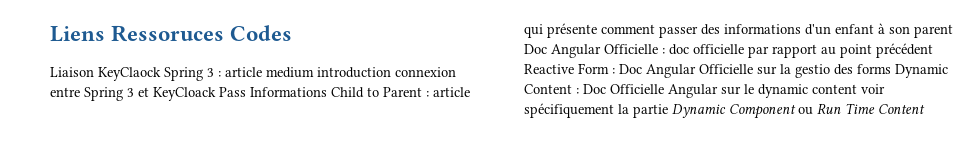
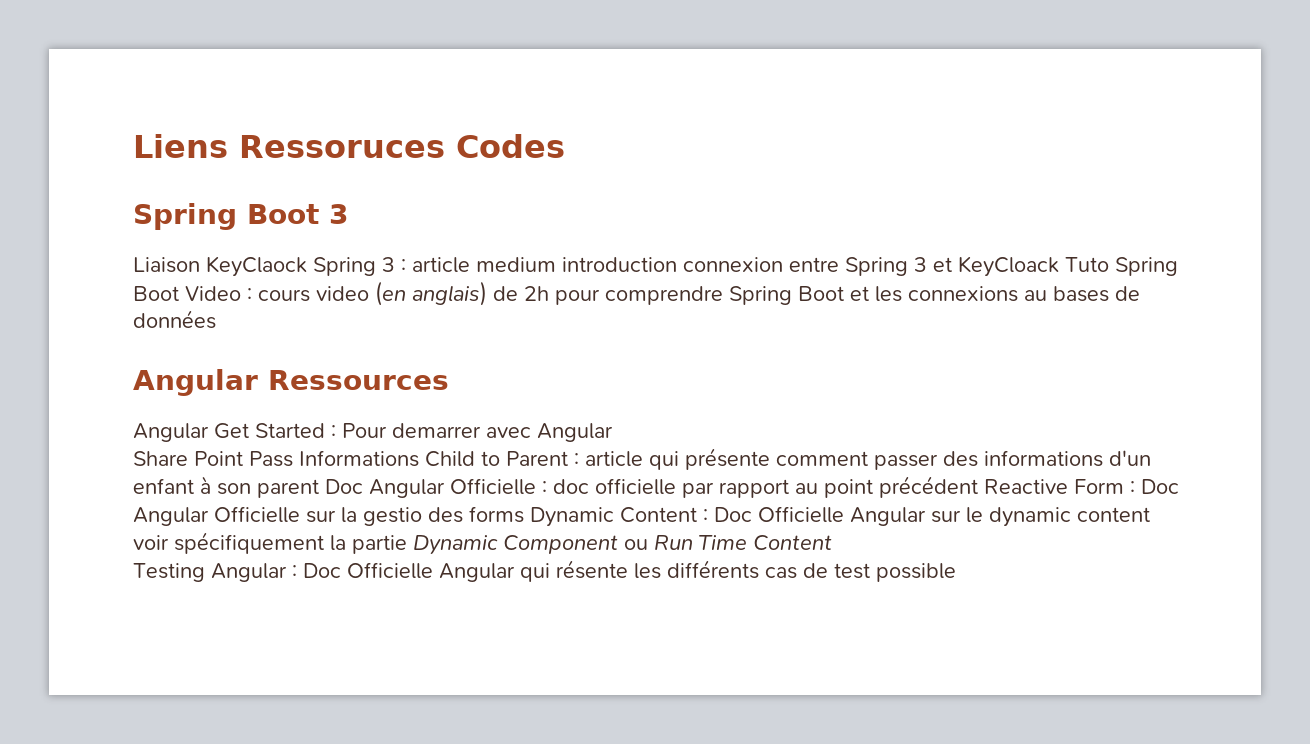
(293, 33) none -> [133,203,348,230] // Spring Boot 3
(216, 94) none -> [1065,257,1178,276] [133,281,1140,306] [133,310,216,329] [133,369,449,396] [133,423,613,442] [133,451,243,466] Tuto Spring Boot Video : cours video (en anglais) de 2h pour comprendre Spring Boot et les connexions au bases de données // Angular Ressources // Angular Get Started : Pour demarrer avec Angular // Share Point
(925, 109) none -> [133,560,956,582] // Testing Angular : Doc Officielle Angular qui résente les différents cas de test possible

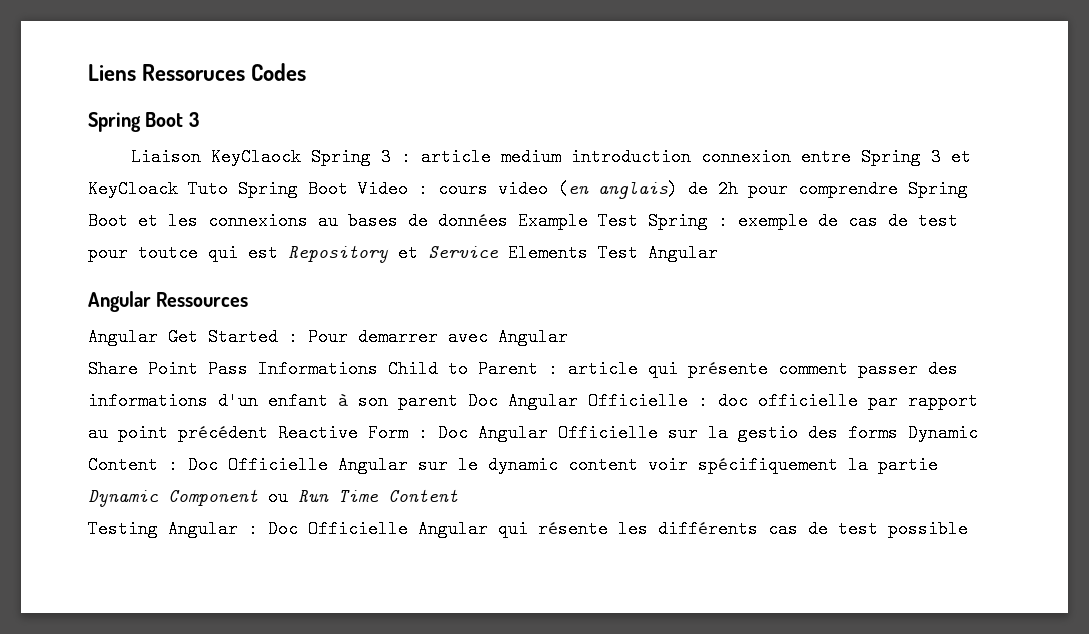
(216, 319) none -> [518,212,958,230] [88,244,718,263] Example Test Spring : exemple de cas de test pour toutce qui est Repository et Service Elements Test Angular

